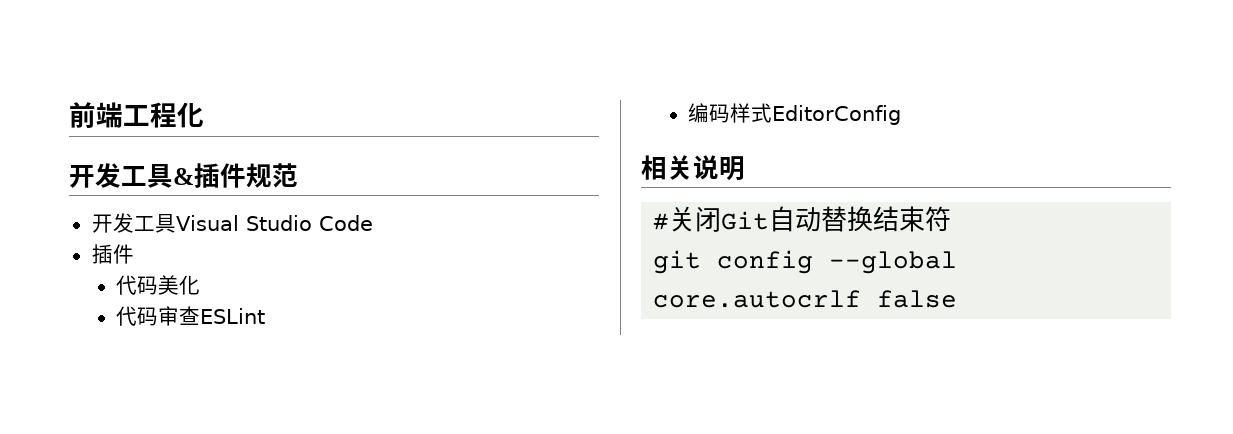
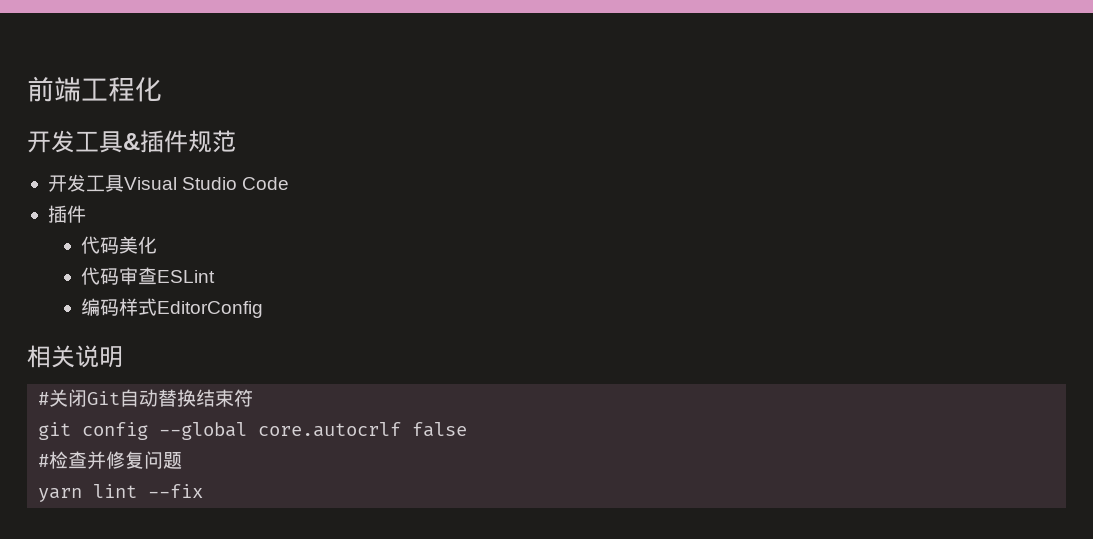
(958, 299) none -> [38,451,183,469] [38,484,204,502] // #检查并修复问题 // yarn lint --fix

